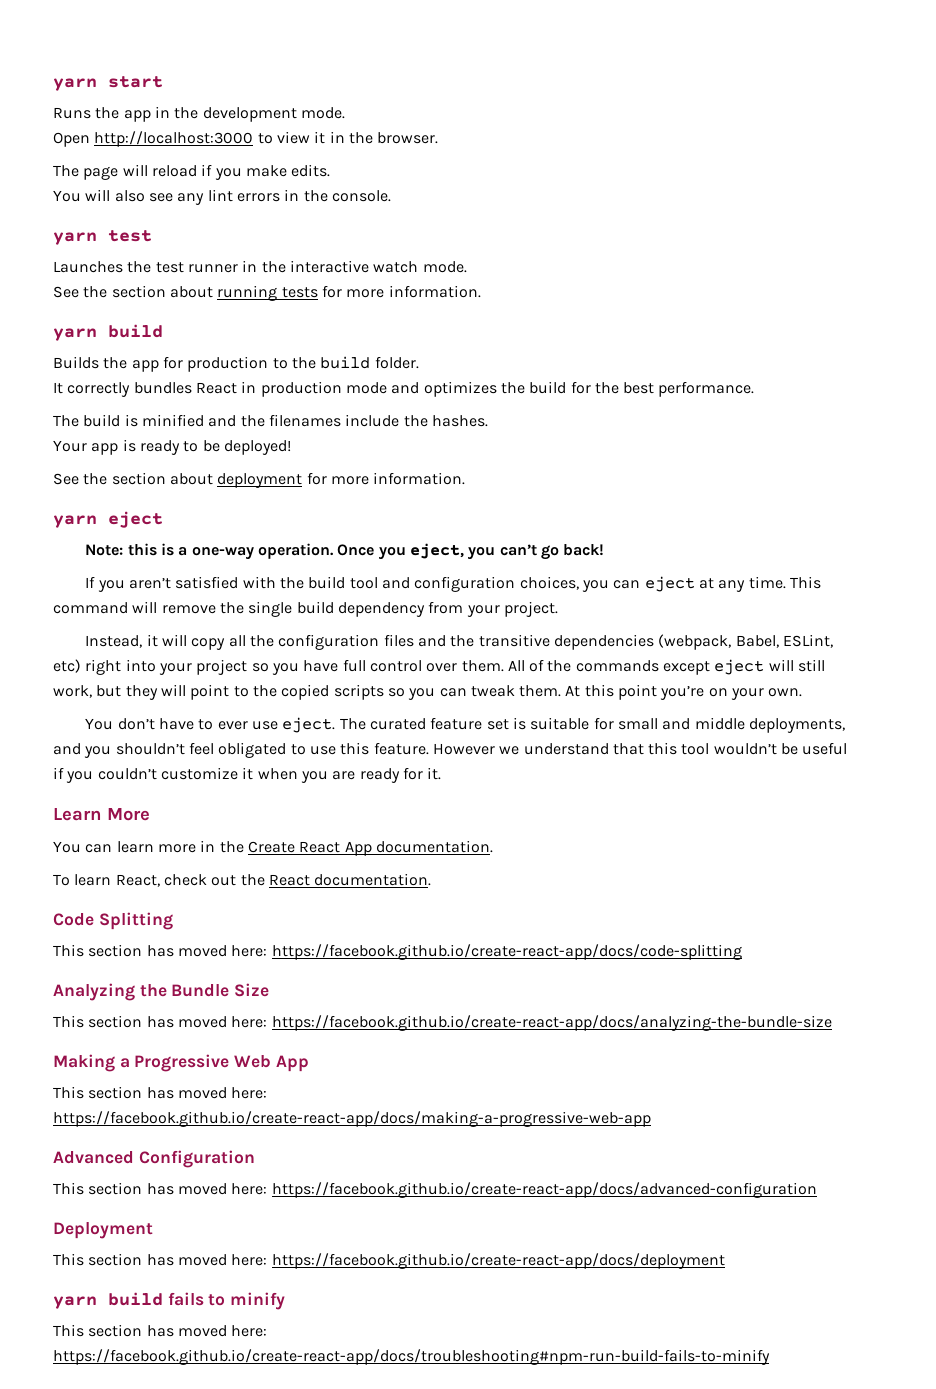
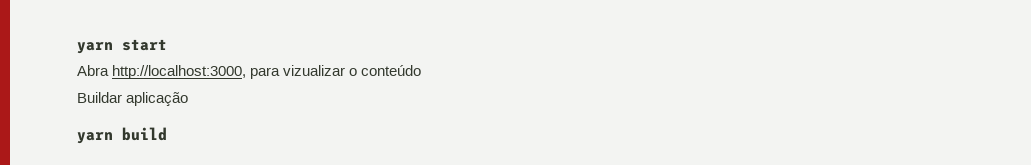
[53,106,345,122] [53,131,439,147] [53,164,331,180] [53,189,391,205] [53,230,152,245] [53,260,467,273] [53,285,481,301] [53,324,163,341] [53,356,419,372] [53,381,755,397] [53,414,488,427] [53,439,291,455] [53,472,466,488] [53,511,163,528] [85,543,605,560] [85,576,821,592] [53,601,558,617] [85,634,833,650] [53,659,826,675] [53,684,803,700] [85,717,845,733] [53,742,848,758] [53,767,442,783] [53,808,150,821] [53,840,493,856] [53,873,432,887] [53,912,173,930] [53,944,742,960] [53,983,270,1001] [53,1015,832,1031] [53,1054,309,1072] [53,1086,268,1099] [53,1111,651,1127] [53,1150,255,1168] [53,1182,817,1198] [53,1222,153,1239] [53,1253,725,1269] [53,1292,286,1310] [53,1324,268,1337] [53,1349,770,1365] Runs the app in the development mode. // Open http://localhost:3000 to view it in the browser. // The page will reload if you make edits. // You will also see any lint errors in the console. // yarn test // Launches the test runner in the interactive watch mode. // See the section about running tests for more information. // yarn build // Builds the app for production to the build folder. // It correctly bundles React in production mode and optimizes the build for the best performance. // The build is minified and the filenames include the hashes. // Your app is ready to be deployed! // See the section about deployment for more information. // yarn eject // Note: this is a one-way operation. Once you eject, you can’t go back! // If you aren’t satisfied with the build tool and configuration choices, you can eject at any time. This command will remove the single build dependency from your project. // Instead, it will copy all the configuration files and the transitive dependencies (webpack, Babel, ESLint, etc) right into your project so you have full control over them. All of the commands except eject will still work, but they will point to the copied scripts so you can tweak them. At this point you’re on your own. // You don’t have to ever use eject. The curated feature set is suitable for small and middle deployments, and you shouldn’t feel obligated to use this feature. However we understand that this tool wouldn’t be useful if you couldn’t customize it when you are ready for it. // Learn More // You can learn more in the Create React App documentation. // To learn React, check out the React documentation. // Code Splitting // This section has moved here: https://facebook.github.io/create-react-app/docs/code-splitting // Analyzing the Bundle Size // This section has moved here: https://facebook.github.io/create-react-app/docs/analyzing-the-bundle-size // Making a Progressive Web App // This section has moved here: https://facebook.github.io/create-react-app/docs/making-a-progressive-web-app // Advanced Configuration // This section has moved here: https://facebook.github.io/create-react-app/docs/advanced-configuration // Deployment // This section has moved here: https://facebook.github.io/create-react-app/docs/deployment // yarn build fails to minify // This section has moved here: https://facebook.github.io/create-react-app/docs/troubleshooting#npm-run-build-fails-to-minify -> [77,65,422,79] [77,92,189,106] [77,127,167,144] Abra http://localhost:3000, para vizualizar o conteúdo // Buildar aplicação // yarn build

